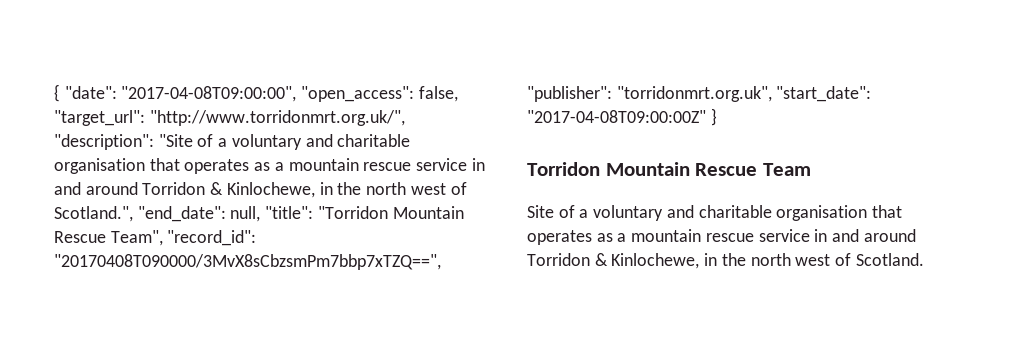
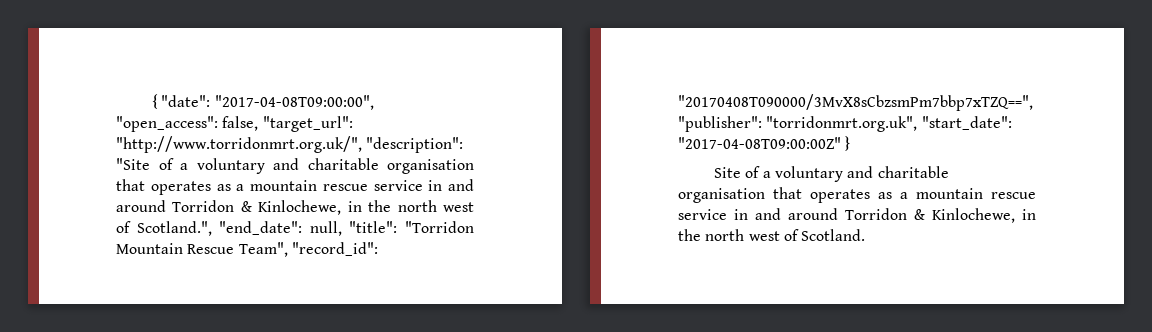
[527,162,811,176] // Torridon Mountain Rescue Team -> (851, 143) none

